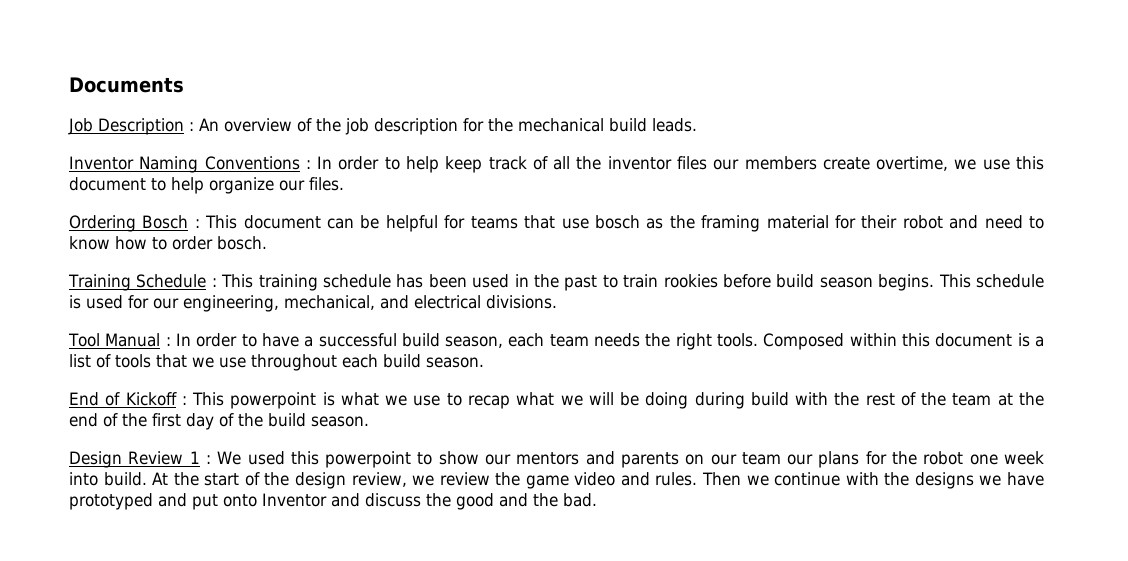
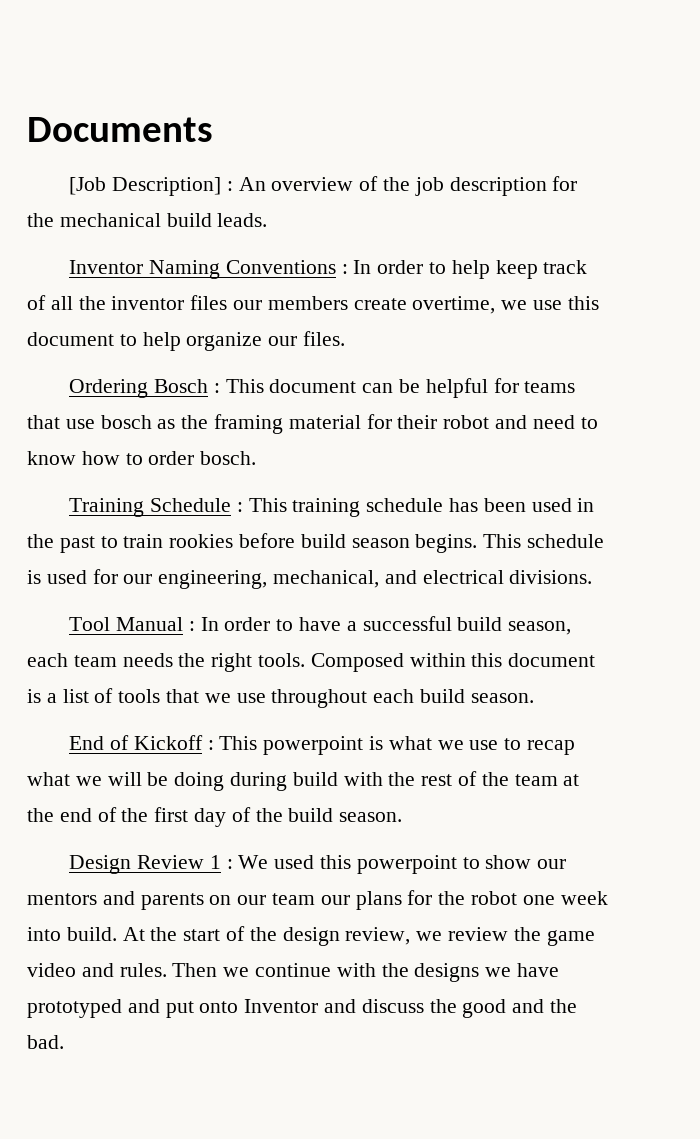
[68,118,184,135] Job Description -> [69,177,221,196] [Job Description]

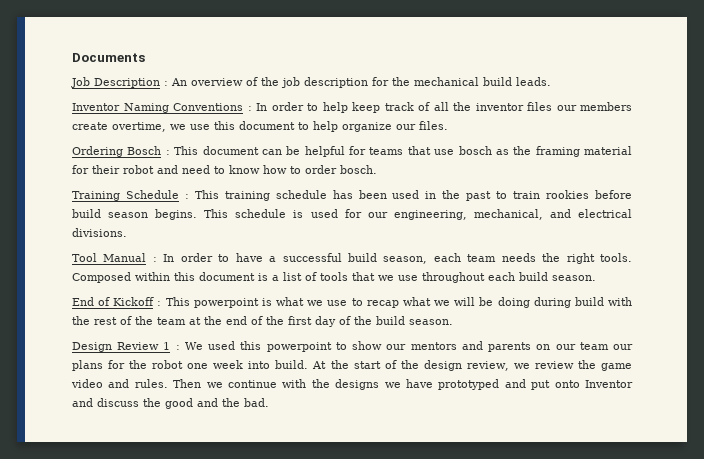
[69,177,221,196] [Job Description] -> [71,77,160,88] Job Description

